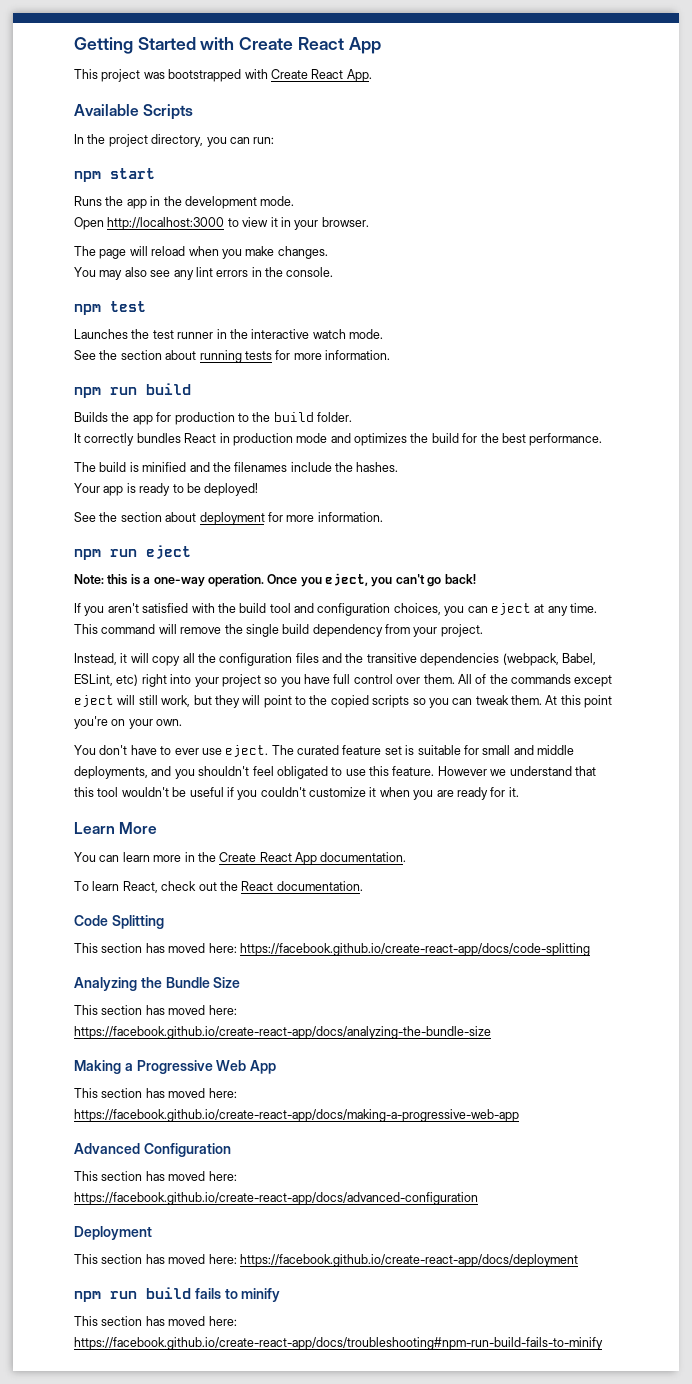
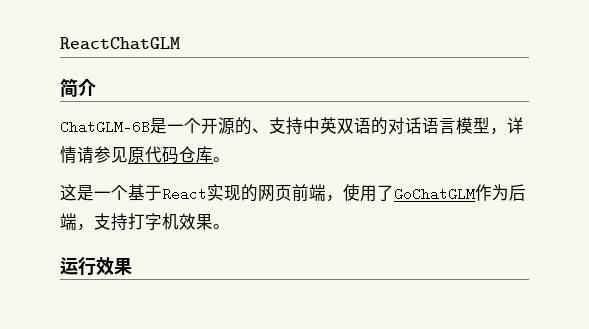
[74,37,381,54] [74,69,372,82] [74,104,194,120] [74,134,275,147] [74,168,155,182] [74,196,295,209] [74,217,369,230] [74,246,328,259] [74,267,334,280] [74,301,146,315] [74,329,383,339] [74,350,390,363] [74,383,191,398] [74,412,352,425] [74,433,603,446] [74,462,399,472] [74,483,259,496] [74,512,383,525] [74,545,191,560] [74,573,476,587] [74,603,597,616] [74,624,483,637] [74,653,596,666] [74,674,613,687] [74,695,613,708] [74,716,183,729] [74,745,574,757] [74,766,596,779] [74,787,519,800] [74,822,158,834] [74,852,407,865] [74,881,363,893] [74,915,164,929] [74,943,590,956] [74,977,241,991] [74,1005,237,1015] [74,1026,491,1039] [74,1060,277,1074] [74,1088,237,1098] [74,1109,519,1122] [74,1143,231,1157] [74,1171,237,1181] [74,1192,478,1205] [74,1226,152,1240] [74,1254,578,1267] [74,1287,281,1302] [74,1316,237,1326] [74,1337,603,1350] Getting Started with Create React App // This project was bootstrapped with Create React App. // Available Scripts // In the project directory, you can run: // npm start // Runs the app in the development mode. // Open http://localhost:3000 to view it in your browser. // The page will reload when you make changes. // You may also see any lint errors in the console. // npm test // Launches the test runner in the interactive watch mode. // See the section about running tests for more information. // npm run build // Builds the app for production to the build folder. // It correctly bundles React in production mode and optimizes the build for the best performance. // The build is minified and the filenames include the hashes. // Your app is ready to be deployed! // See the section about deployment for more information. // npm run eject // Note: this is a one-way operation. Once you eject, you can't go back! // If you aren't satisfied with the build tool and configuration choices, you can eject at any time. This command will remove the single build dependency from your project. // Instead, it will copy all the configuration files and the transitive dependencies (webpack, Babel, ESLint, etc) right into your project so you have full control over them. All of the commands except eject will still work, but they will point to the copied scripts so you can tweak them. At this point you're on your own. // You don't have to ever use eject. The curated feature set is suitable for small and middle deployments, and you shouldn't feel obligated to use this feature. However we understand that this tool wouldn't be useful if you couldn't customize it when you are ready for it. // Learn More // You can learn more in the Create React App documentation. // To learn React, check out the React documentation. // Code Splitting // This section has moved here: https://facebook.github.io/create-react-app/docs/code-splitting // Analyzing the Bundle Size // This section has moved here: https://facebook.github.io/create-react-app/docs/analyzing-the-bundle-size // Making a Progressive Web App // This section has moved here: https://facebook.github.io/create-react-app/docs/making-a-progressive-web-app // Advanced Configuration // This section has moved here: https://facebook.github.io/create-react-app/docs/advanced-configuration // Deployment // This section has moved here: https://facebook.github.io/create-react-app/docs/deployment // npm run build fails to minify // This section has moved here: https://facebook.github.io/create-react-app/docs/troubleshooting#npm-run-build-fails-to-minify -> [60,37,180,50] [60,78,96,97] [60,117,524,135] [60,146,230,164] [60,184,526,202] [60,213,230,231] [60,256,132,276] ReactChatGLM // 简介 // ChatGLM-6B是一个开源的、支持中英双语的对话语言模型，详情请参见原代码仓库。 // 这是一个基于React实现的网页前端，使用了GoChatGLM作为后端，支持打字机效果。 // 运行效果

